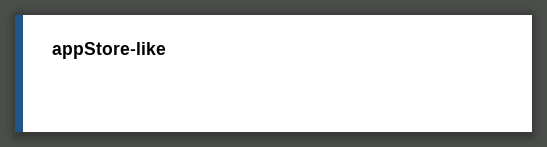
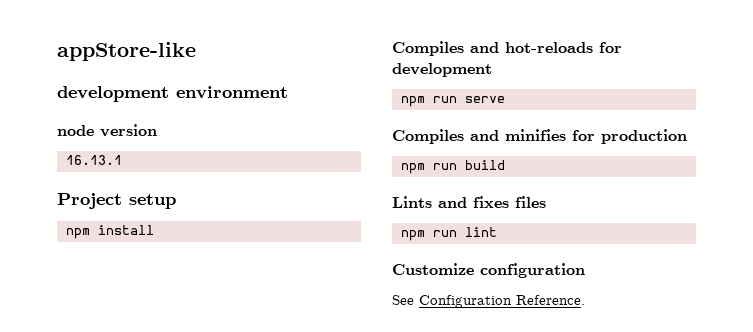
(166, 50) none -> [57,86,288,102] [57,124,157,137] [65,155,122,165] [57,193,176,209] [65,225,154,239] [392,41,622,56] [392,63,492,77] [400,96,505,107] [392,129,687,144] [400,160,505,174] [392,196,546,208] [400,227,497,241] [392,263,585,278] [392,295,585,308] // development environment // node version // 16.13.1 // Project setup // npm install // Compiles and hot-reloads for development // npm run serve // Compiles and minifies for production // npm run build // Lints and fixes files // npm run lint // Customize configuration // See Configuration Reference.

